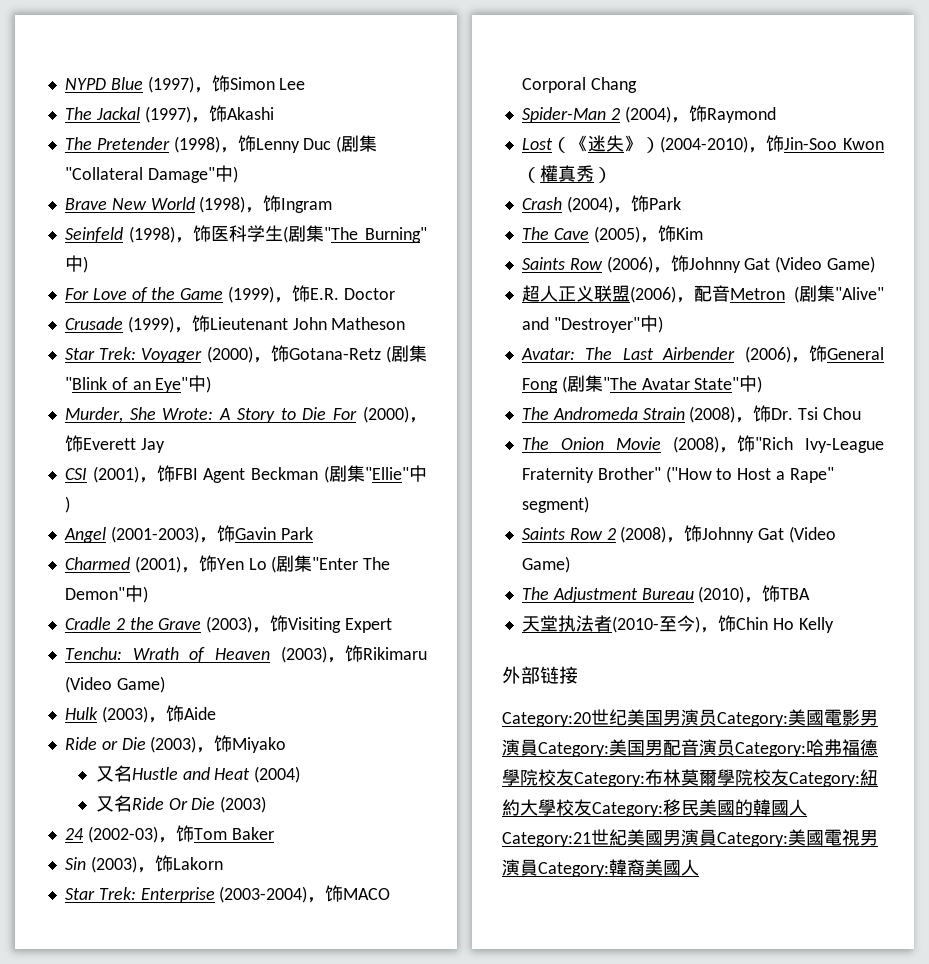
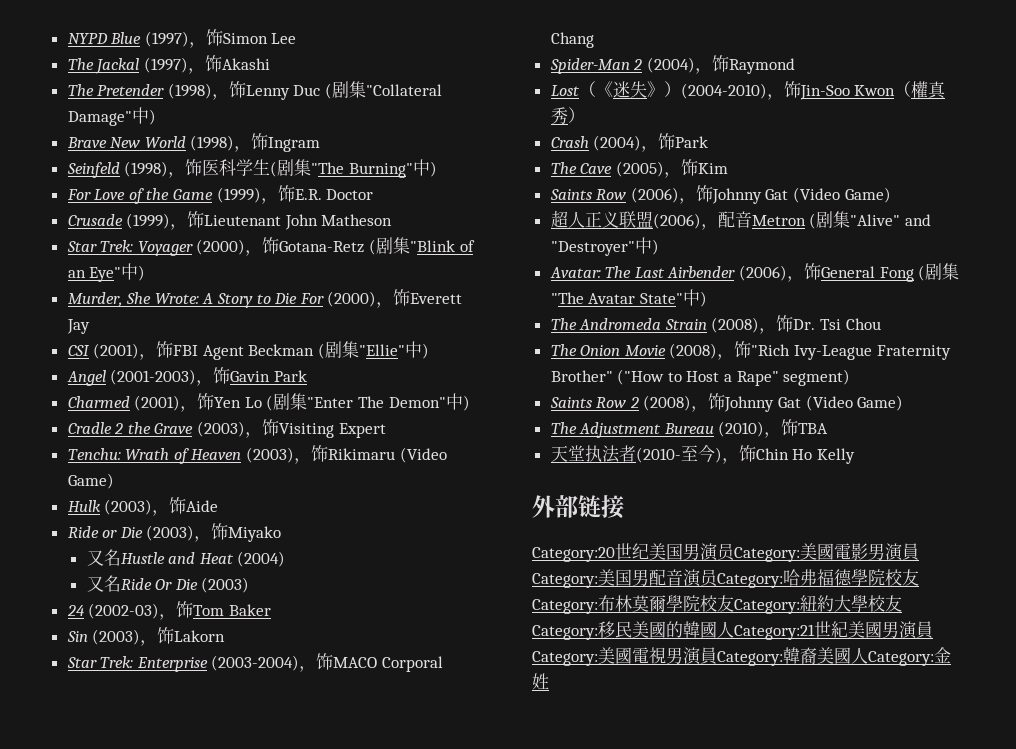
(699, 867) none -> [868,647,951,666] [532,673,549,690] Category:金姓

